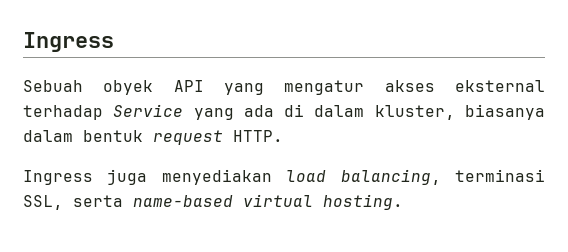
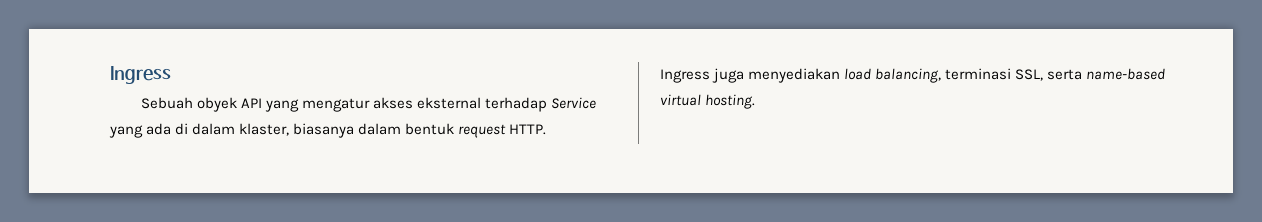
[374,105,455,120] kluster, -> [239,123,290,136] klaster,

